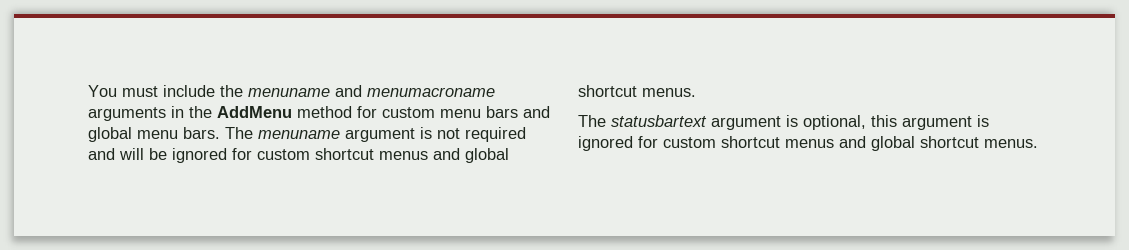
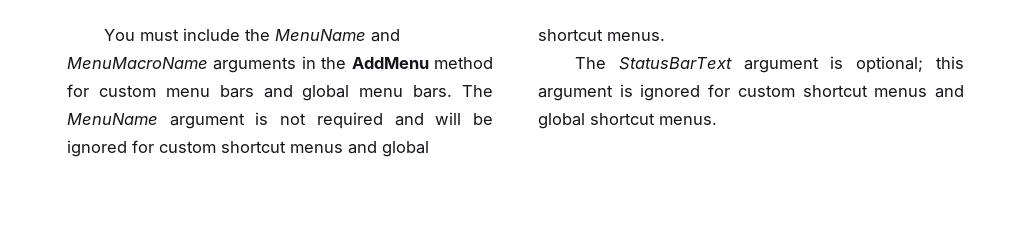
[248,85,495,97] menuname and menumacroname -> [275,29,401,42] [67,57,208,69] MenuName and MenuMacroName
[258,130,340,139] menuname -> [67,113,158,125] MenuName
[611,115,866,130] statusbartext argument is optional, -> [618,56,924,73] StatusBarText argument is optional;

